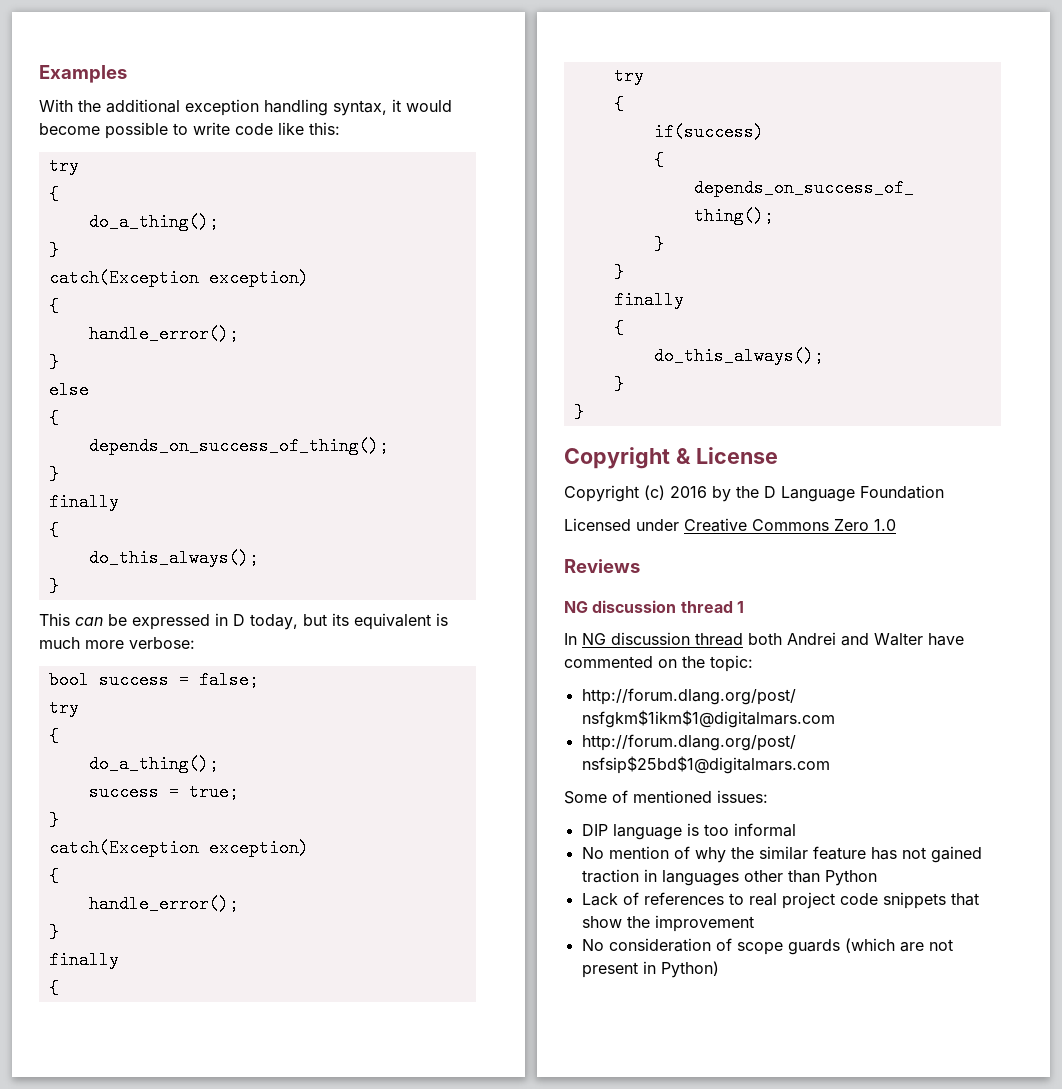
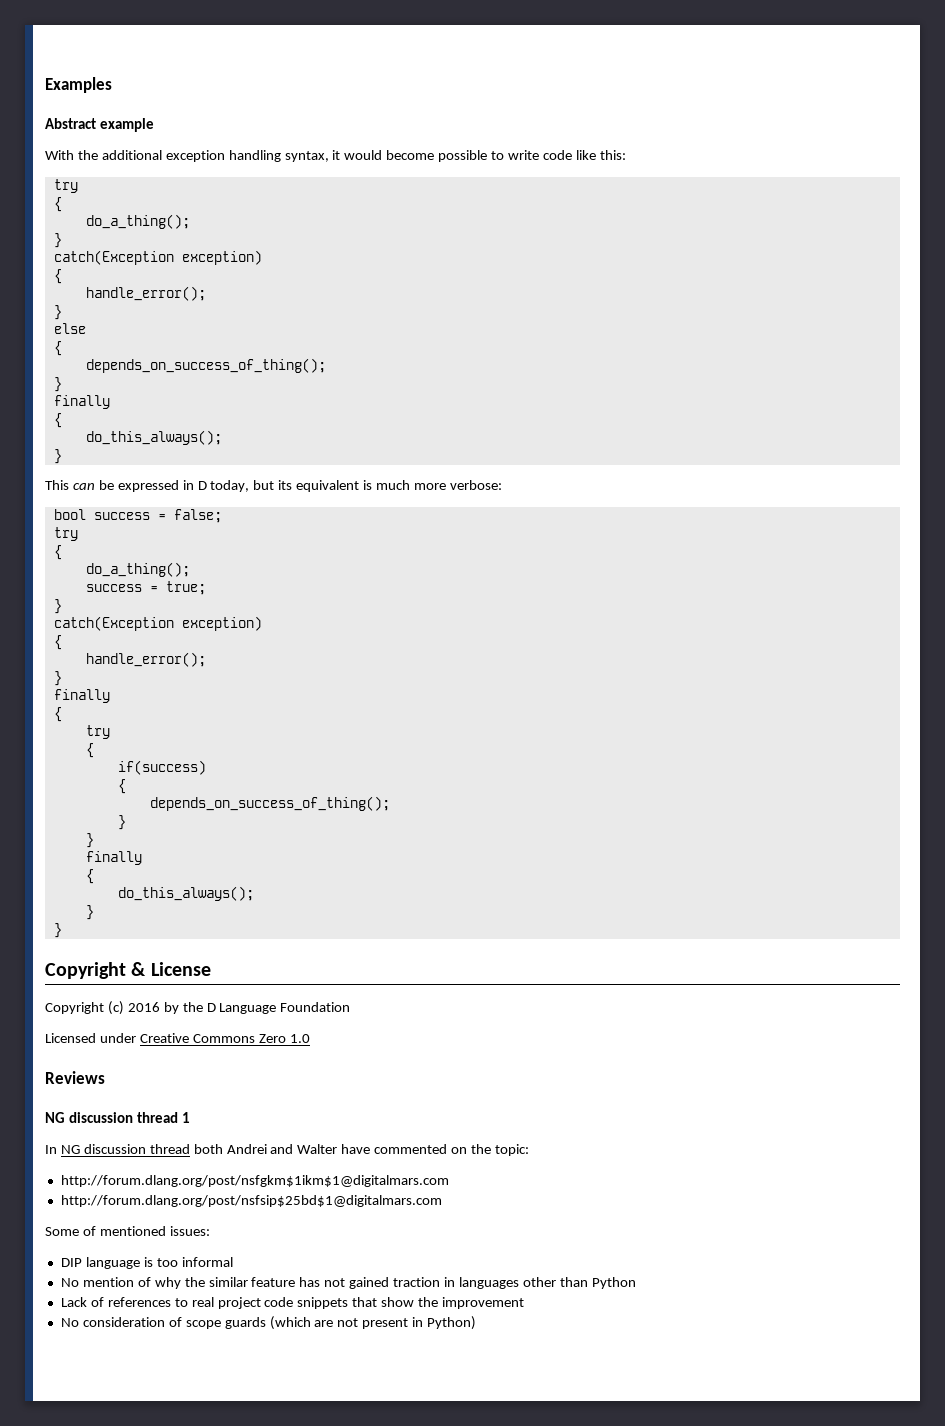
(127, 74) none -> [45,118,154,132] // Abstract example

